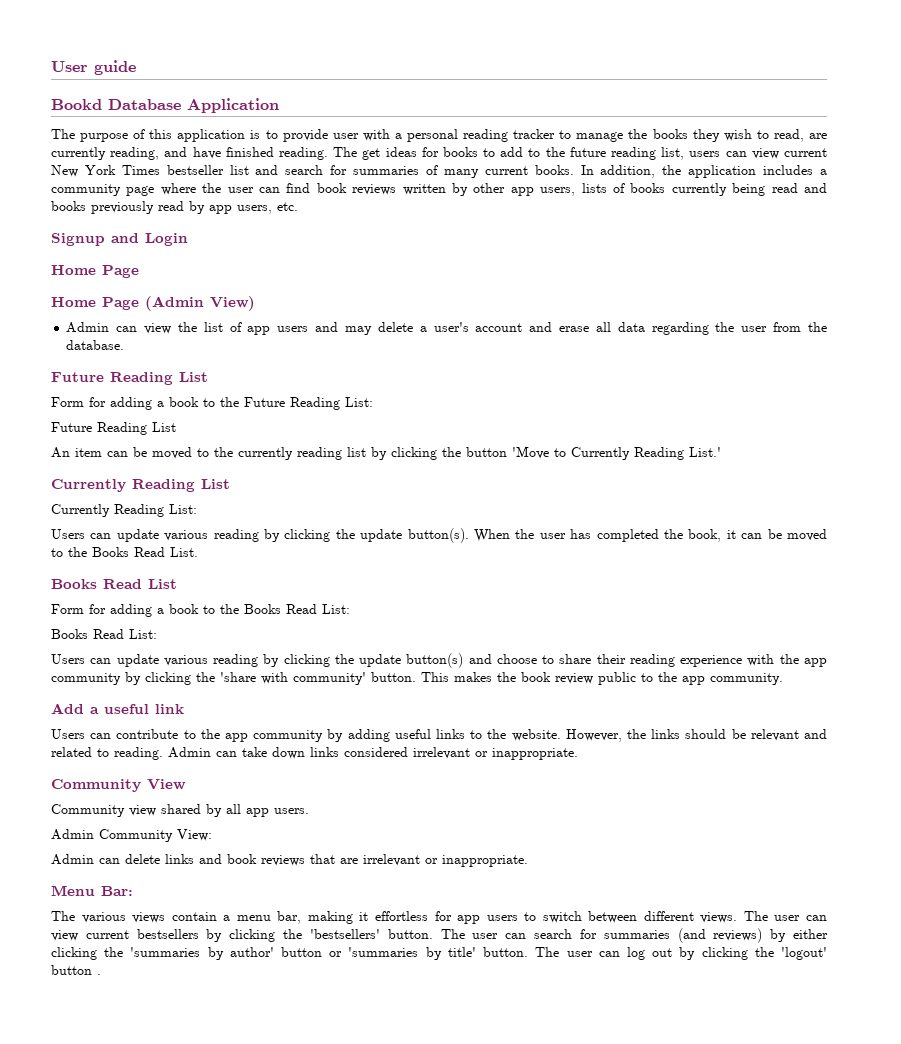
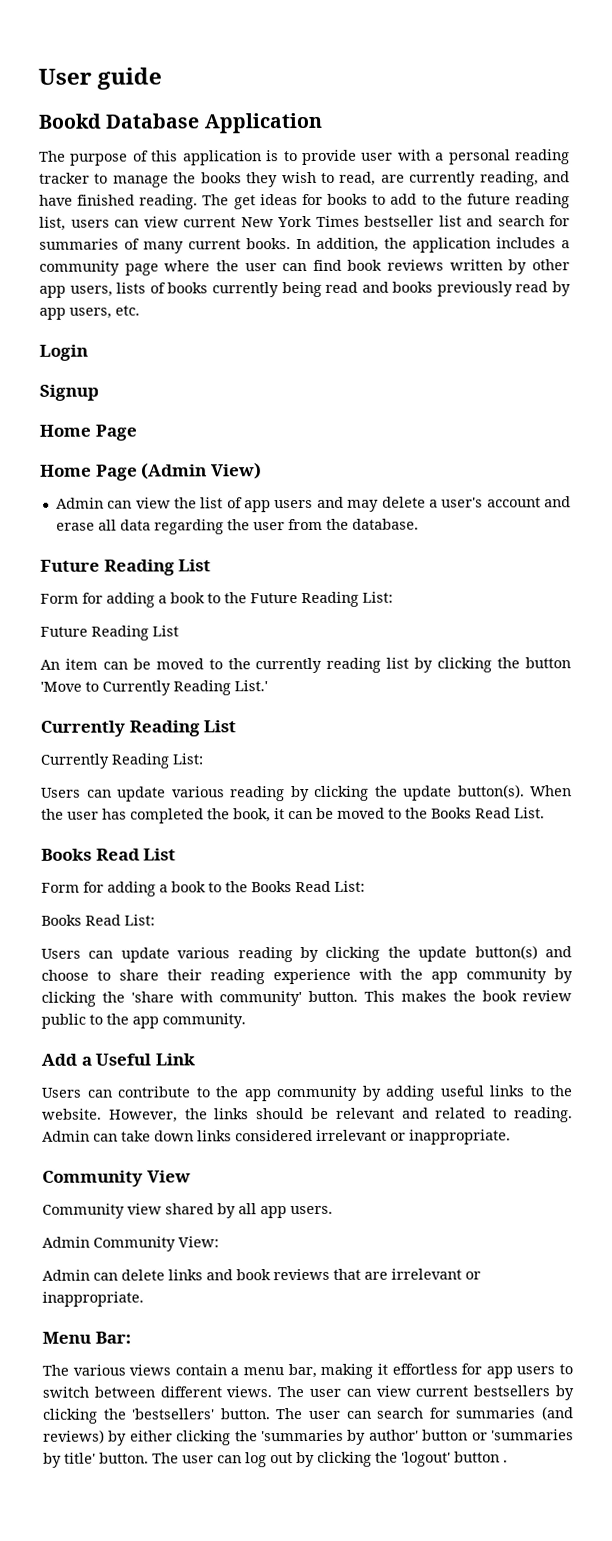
(298, 206) none -> [39,344,88,361] // Login
[111,233,188,246] and Login -> (99, 392) none
[104,704,184,714] useful link -> [95,1053,195,1066] Useful Link

